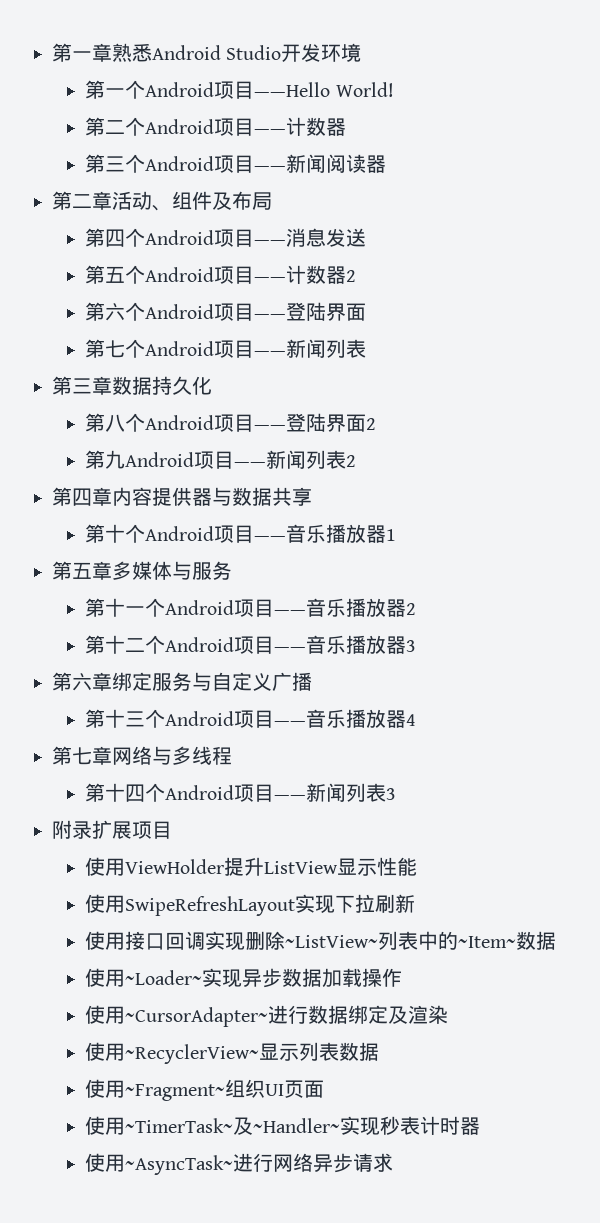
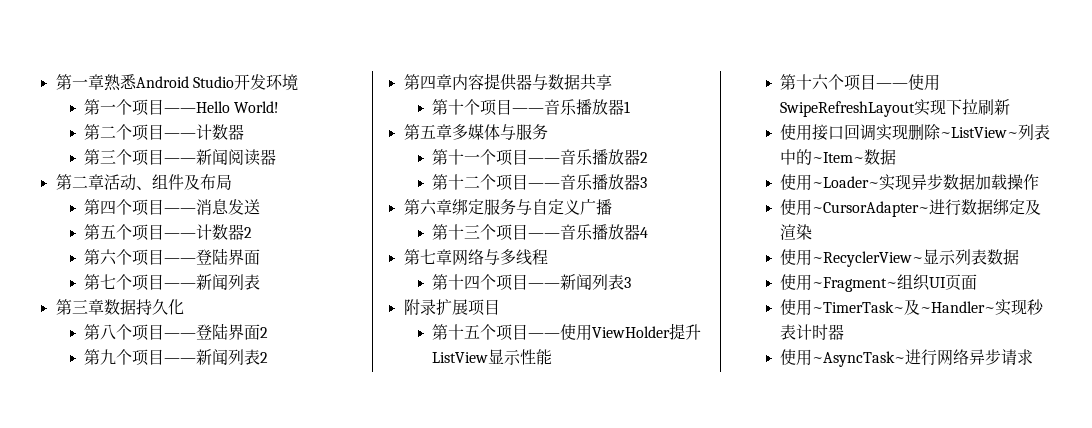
[145,82,215,97] Android -> (133, 107) none
[145,119,215,134] Android -> (133, 132) none
[145,156,215,171] Android -> (133, 157) none
[145,230,215,245] Android -> (133, 207) none
[145,267,215,282] Android -> (133, 232) none
[145,304,215,319] Android -> (133, 257) none
[145,341,215,356] Android -> (133, 282) none
[145,415,215,430] Android -> (133, 332) none
[125,452,195,467] Android -> [116,349,133,365] 个
[145,526,215,541] Android -> (481, 107) none
[165,600,235,615] Android -> (497, 157) none
[165,637,235,652] Android -> (497, 182) none
[165,711,235,726] Android -> (497, 232) none
[165,785,235,800] Android -> (497, 282) none
(172, 830) none -> [432,324,561,341] 第十五个项目——
(418, 866) none -> [780,74,909,91] 第十六个项目——

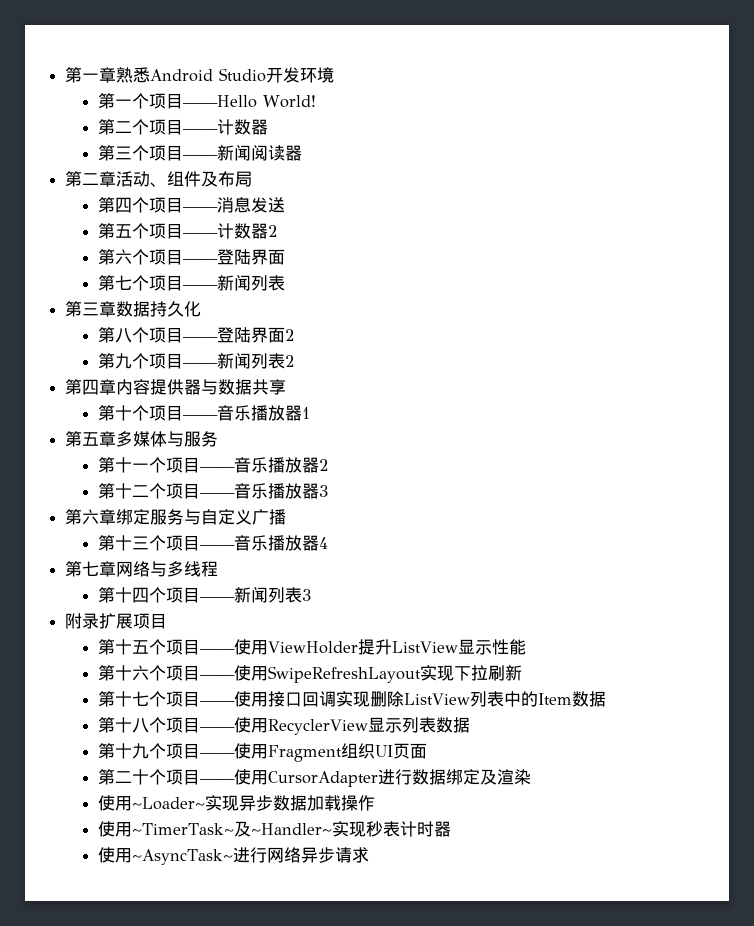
(1011, 107) none -> [97,691,235,707] 第十七个项目——
[940,127,1019,138] ~ListView~ -> [403,693,470,705] ListView
[812,149,897,165] ~Item~数据 -> [537,691,606,707] [97,717,470,735] [97,743,427,762] [97,769,531,787] Item数据 // 第十八个项目——使用RecyclerView显示列表数据 // 第十九个项目——使用Fragment组织UI页面 // 第二十个项目——使用CursorAdapter进行数据绑定及渲染
[780,199,1042,217] [780,224,813,240] [780,249,1020,267] [780,274,978,292] // 使用~CursorAdapter~进行数据绑定及渲染 // 使用~RecyclerView~显示列表数据 // 使用~Fragment~组织UI页面 -> (375, 803) none

